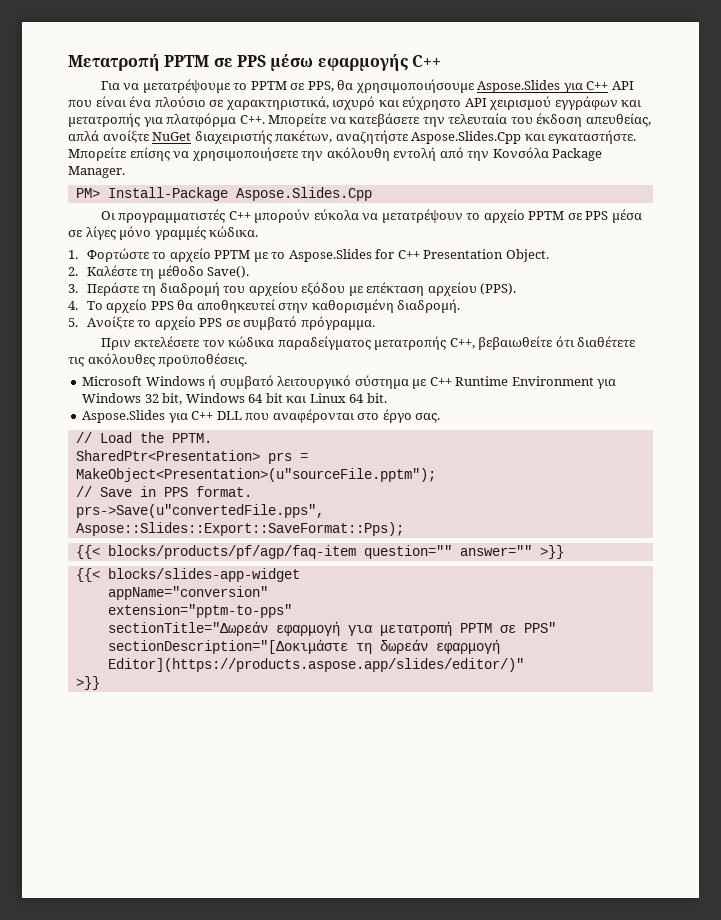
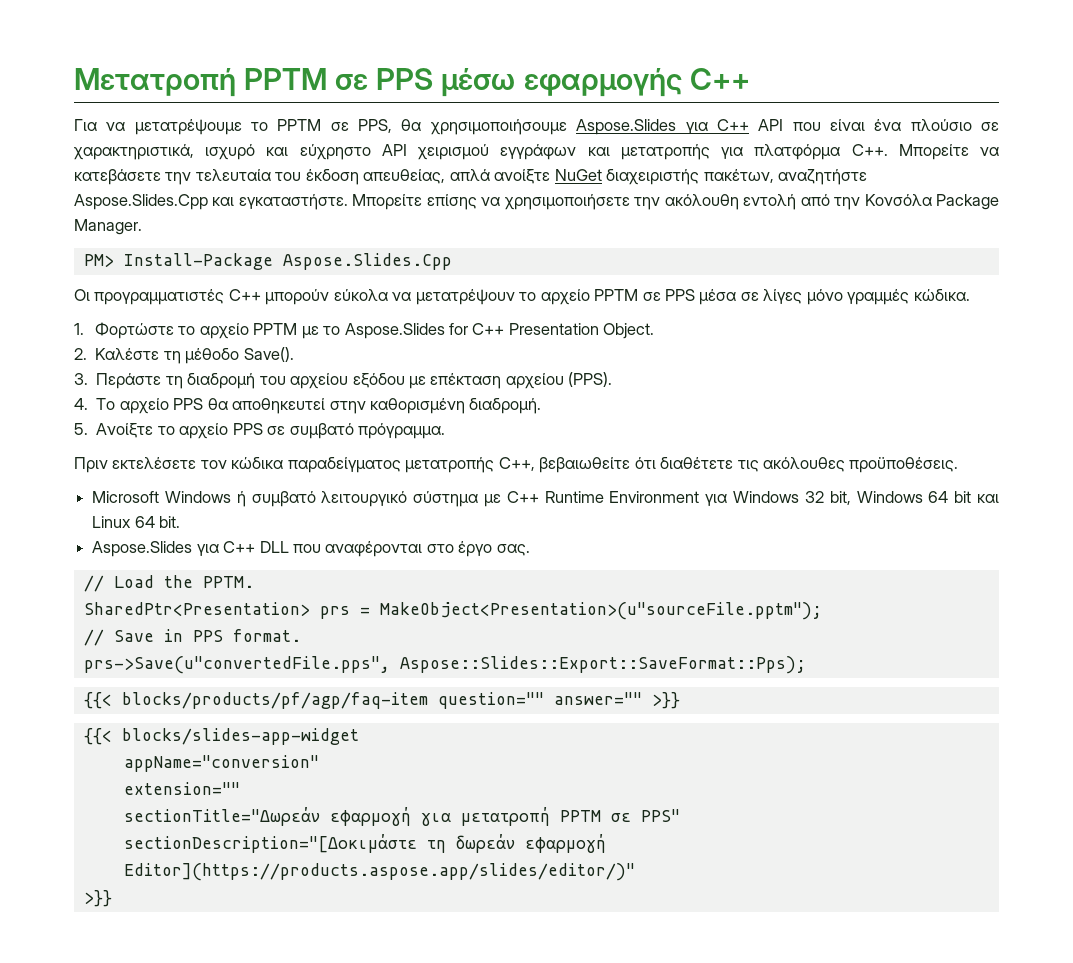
[107,604,292,618] extension="pptm-to-pps" -> [123,782,240,795] extension=""

